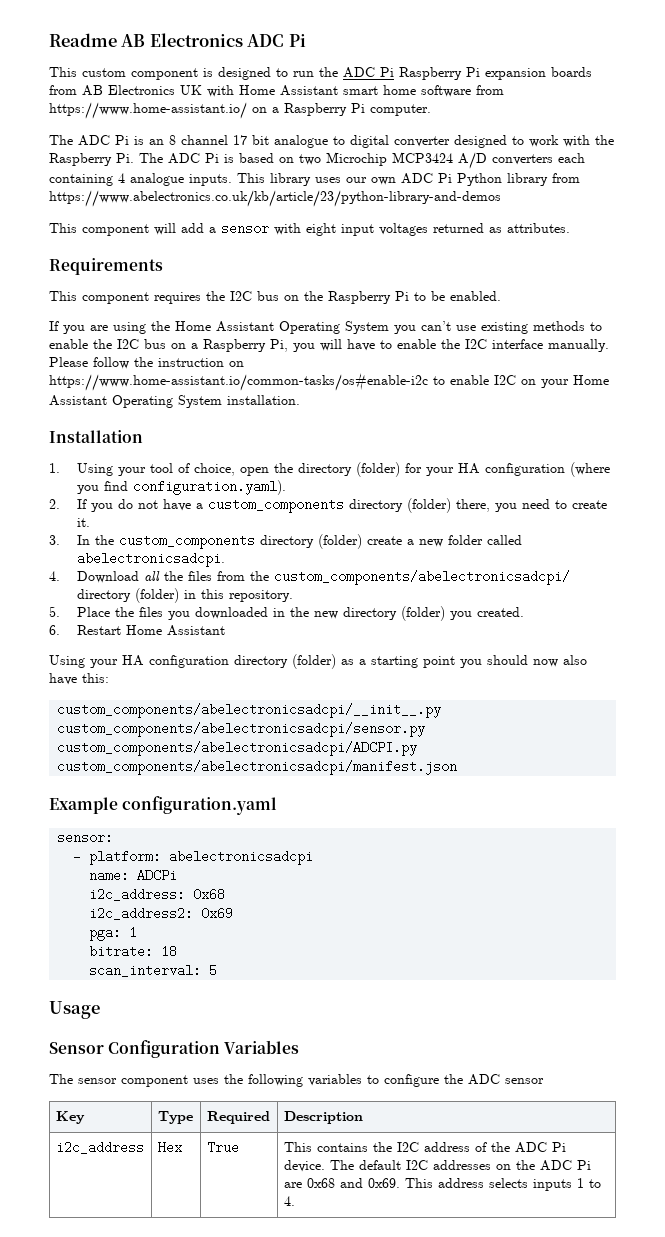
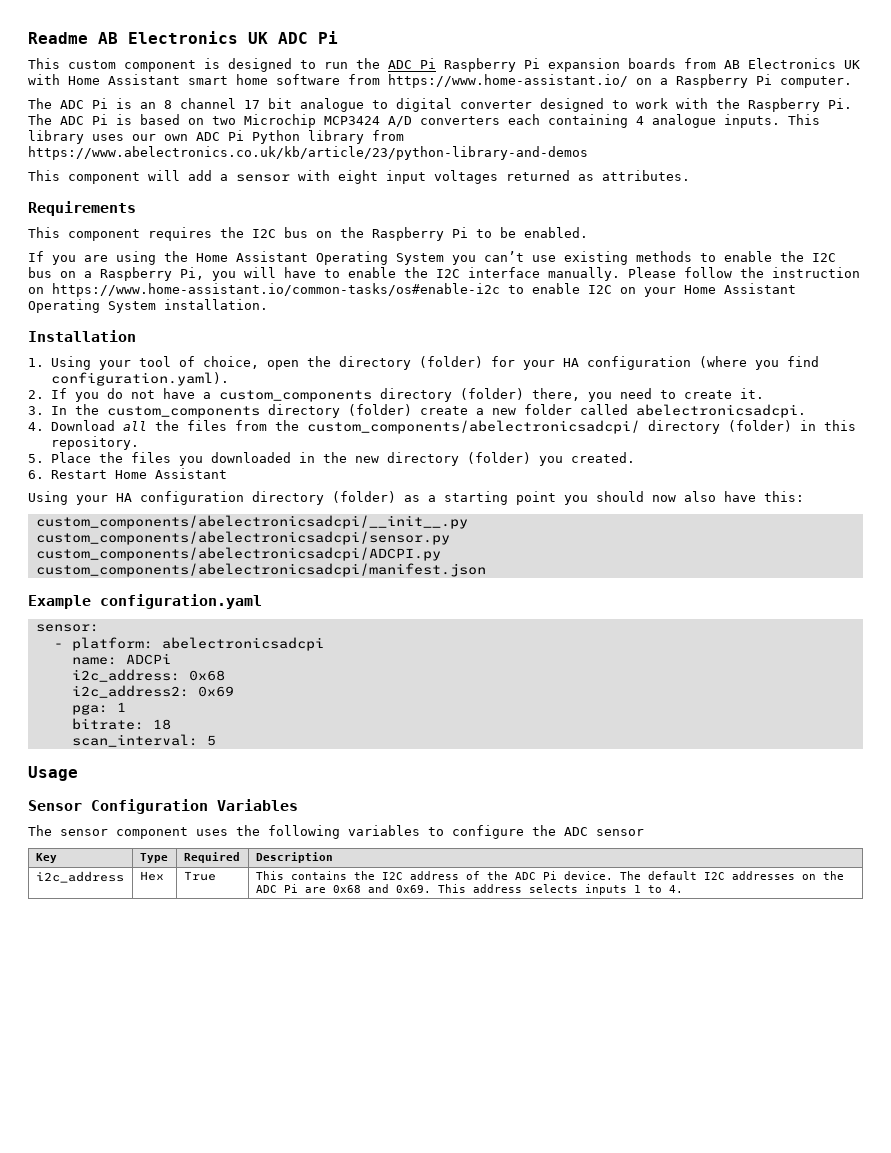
(243, 40) none -> [248,32,268,44] UK

